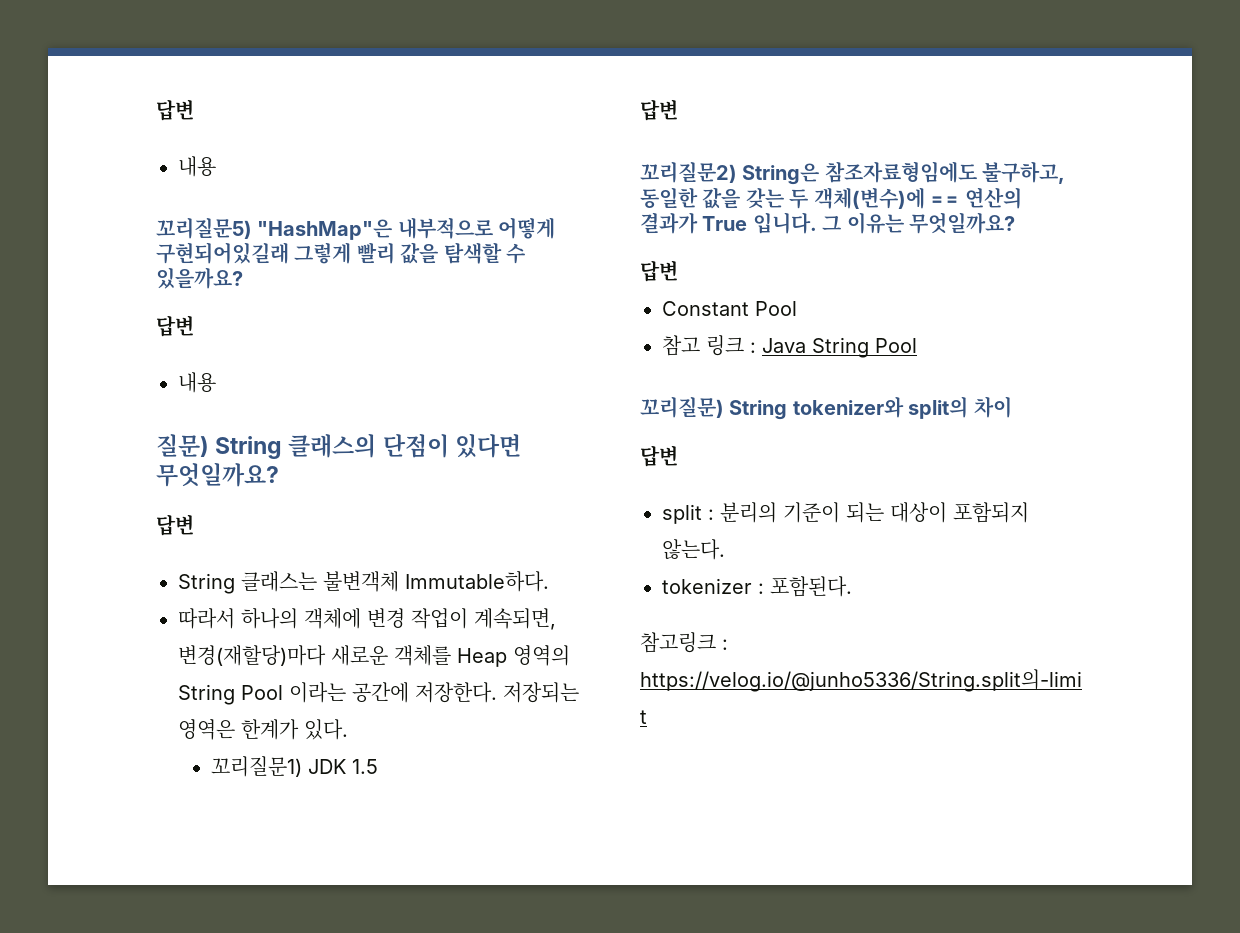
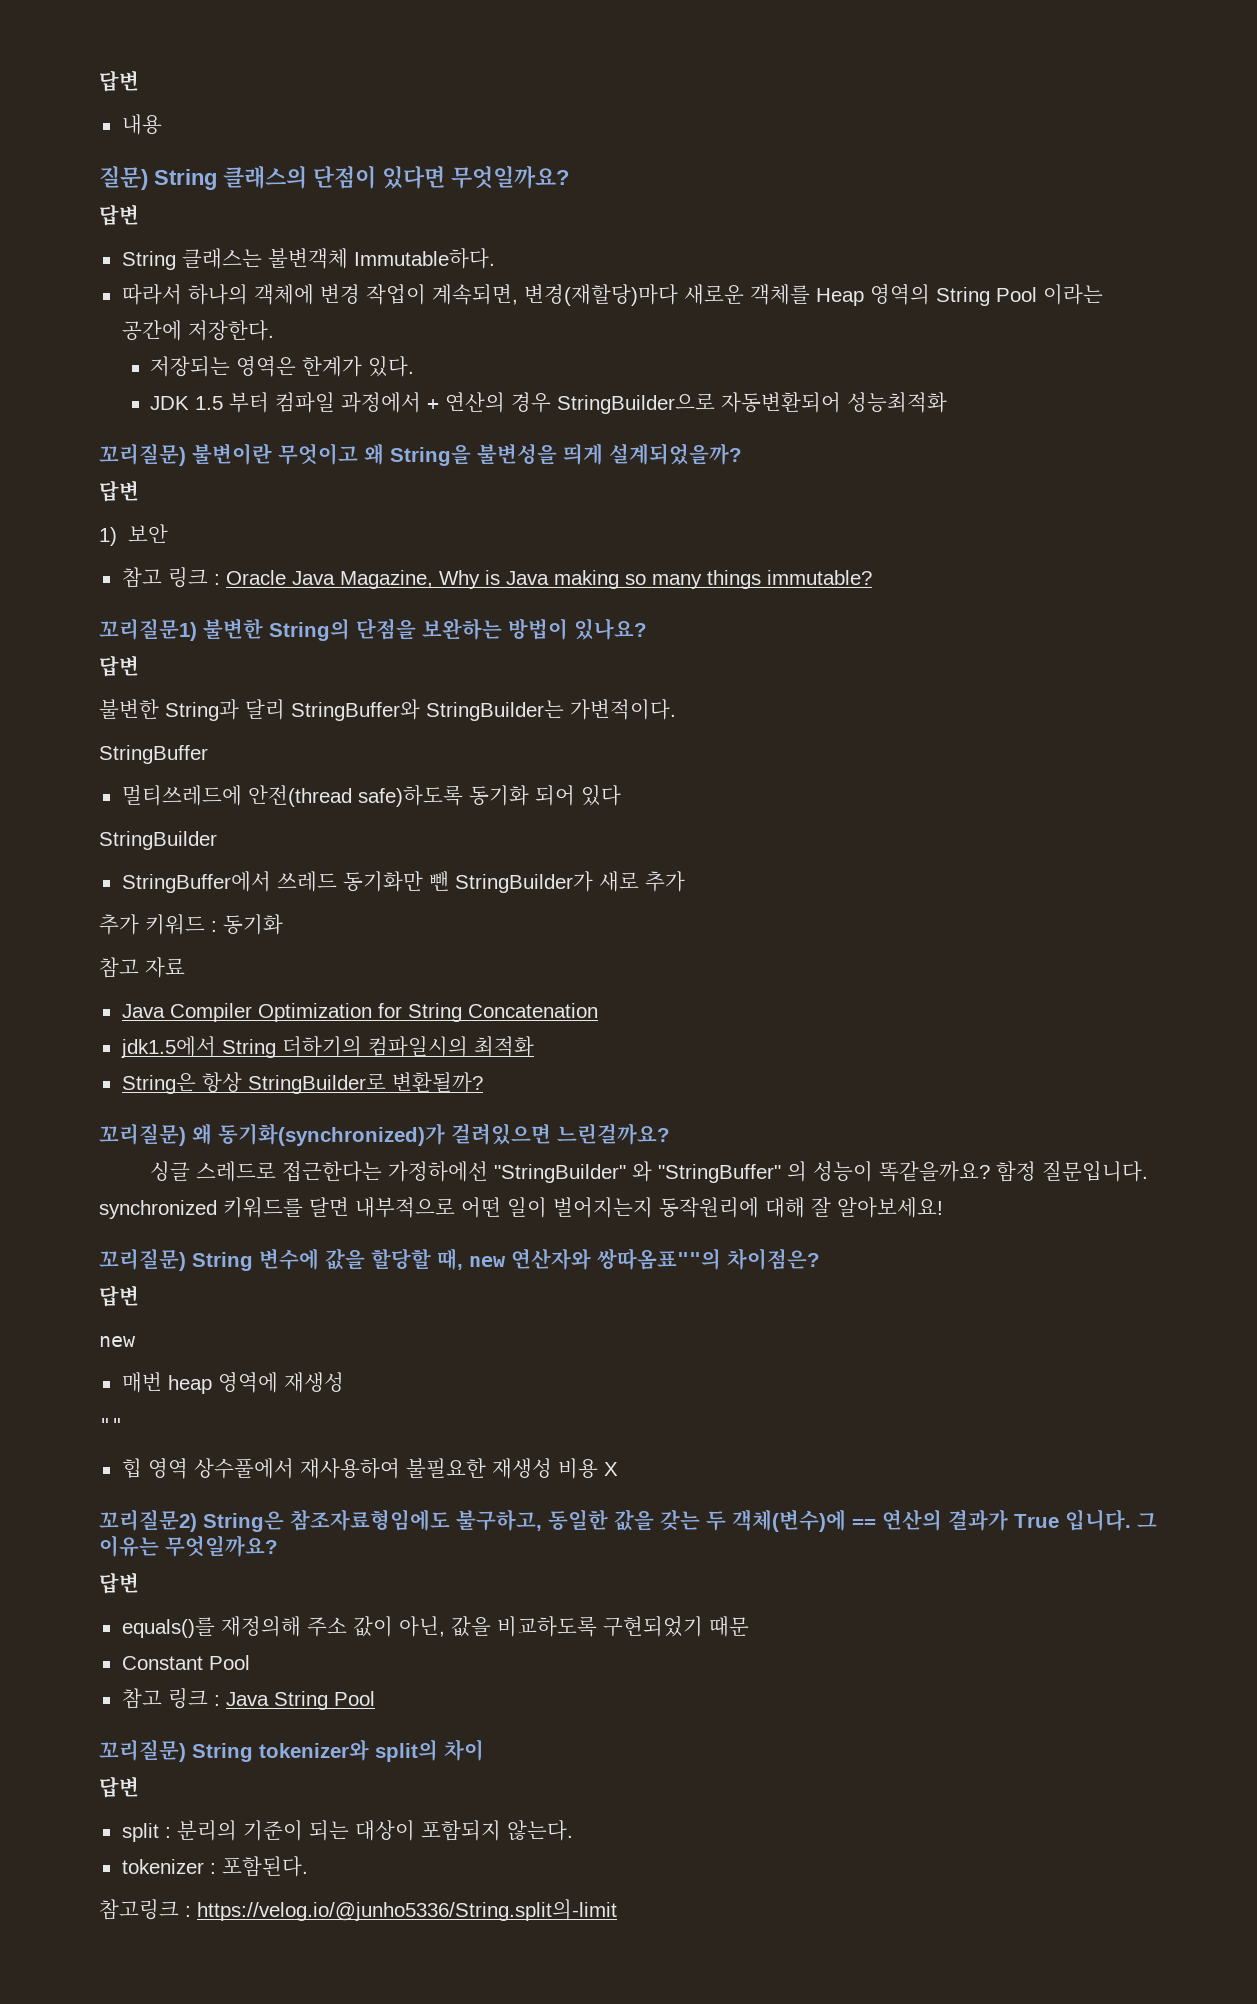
[156,99,194,121] [178,156,216,177] [156,217,556,240] [156,242,525,264] [156,267,243,289] [156,315,194,337] [178,372,216,393] 답변 // 내용 // 꼬리질문5) "HashMap"은 내부적으로 어떻게 구현되어있길래 그렇게 빨리 값을 탐색할 수 있을까요? // 답변 // 내용 -> [99,70,139,92] [121,114,162,135] 답변 // 내용
(497, 692) none -> (274, 330) //
[210,756,302,777] 꼬리질문1) -> (415, 366) none
[640,99,678,121] // 답변 -> [229,392,948,414] [99,443,742,466] [99,480,139,502] [99,524,168,546] [121,567,872,589] [99,618,647,641] [99,655,139,677] [99,699,676,721] [99,745,208,764] [121,785,621,807] [99,831,217,850] [121,871,685,893] [99,914,283,935] [99,957,185,978] [121,1003,598,1022] [120,1036,534,1058] [121,1072,483,1094] [99,1123,670,1146] [149,1161,1148,1183] [99,1197,943,1219] [99,1248,820,1271] [99,1285,139,1307] [99,1336,136,1347] [121,1372,344,1394] [99,1418,123,1433] [121,1458,618,1479] 부터 컴파일 과정에서 + 연산의 경우 StringBuilder으로 자동변환되어 성능최적화 // 꼬리질문) 불변이란 무엇이고 왜 String을 불변성을 띄게 설계되었을까? // 답변 // 1) 보안 // 참고 링크 : Oracle Java Magazine, Why is Java making so many things immutable? // 꼬리질문1) 불변한 String의 단점을 보완하는 방법이 있나요? // 답변 // 불변한 String과 달리 StringBuffer와 StringBuilder는 가변적이다. // StringBuffer // 멀티쓰레드에 안전(thread safe)하도록 동기화 되어 있다 // StringBuilder // StringBuffer에서 쓰레드 동기화만 뺀 StringBuilder가 새로 추가 // 추가 키워드 : 동기화 // 참고 자료 // Java Compiler Optimization for String Concatenation // jdk1.5에서 String 더하기의 컴파일시의 최적화 // String은 항상 StringBuilder로 변환될까? // 꼬리질문) 왜 동기화(synchronized)가 걸려있으면 느린걸까요? // 싱글 스레드로 접근한다는 가정하에선 "StringBuilder" 와 "StringBuffer" 의 성능이 똑같을까요? 함정 질문입니다. synchronized 키워드를 달면 내부적으로 어떤 일이 벌어지는지 동작원리에 대해 잘 알아보세요! // 꼬리질문) String 변수에 값을 할당할 때, new 연산자와 쌍따옴표""의 차이점은? // 답변 // new // 매번 heap 영역에 재생성 // "" // 힙 영역 상수풀에서 재사용하여 불필요한 재생성 비용 X
(678, 271) none -> [121,1616,749,1638] // equals()를 재정의해 주소 값이 아닌, 값을 비교하도록 구현되었기 때문

